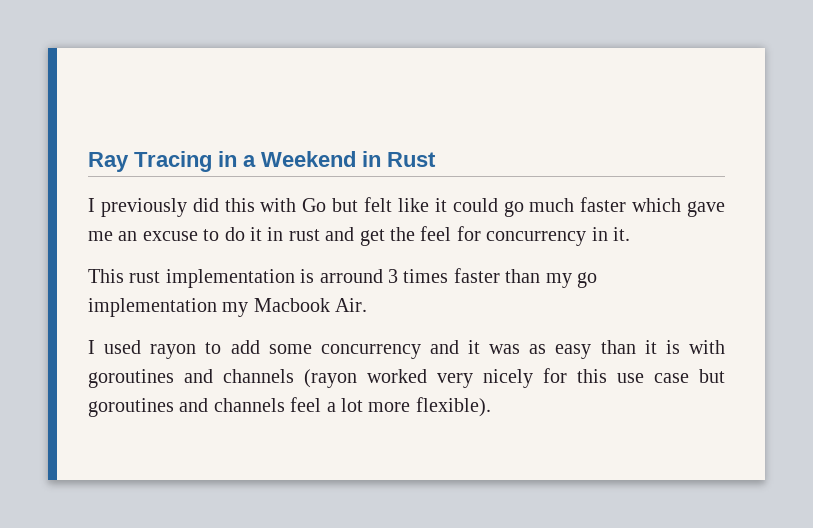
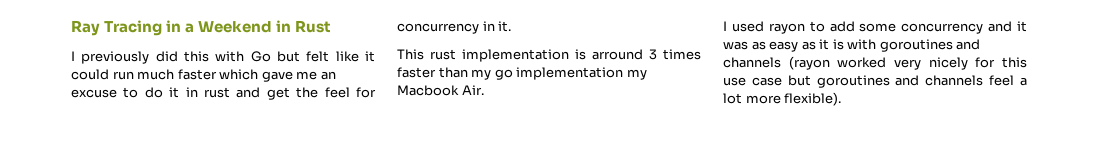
[503,201,524,217] go -> [112,71,134,80] run
[600,340,636,354] than -> [801,41,816,50] as

